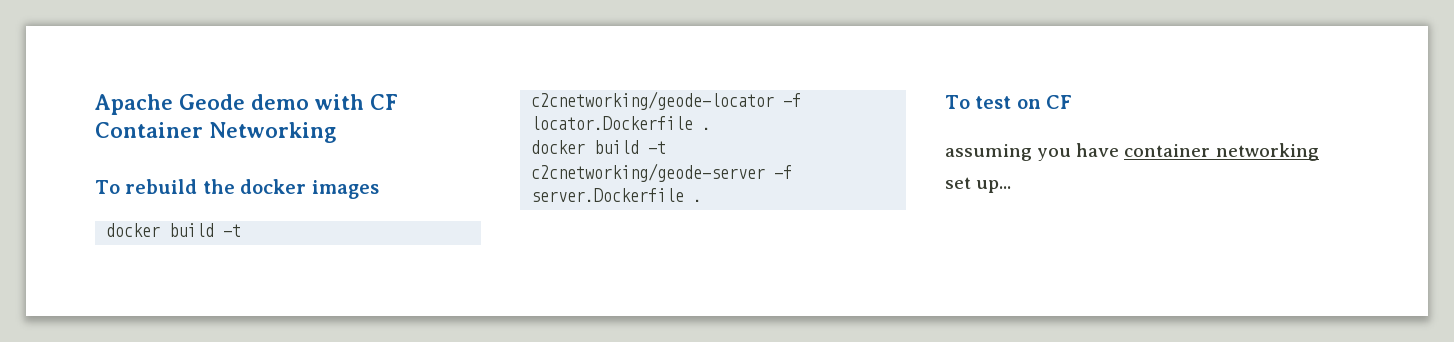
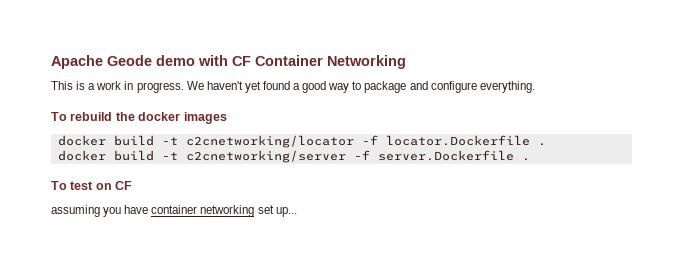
(336, 132) none -> [51,81,535,93] // This is a work in progress. We haven't yet found a good way to package and configure everything.
[531,91,775,110] c2cnetworking/geode-locator -> [185,135,354,148] c2cnetworking/locator
[531,163,766,182] c2cnetworking/geode-server -> [185,150,346,163] c2cnetworking/server

